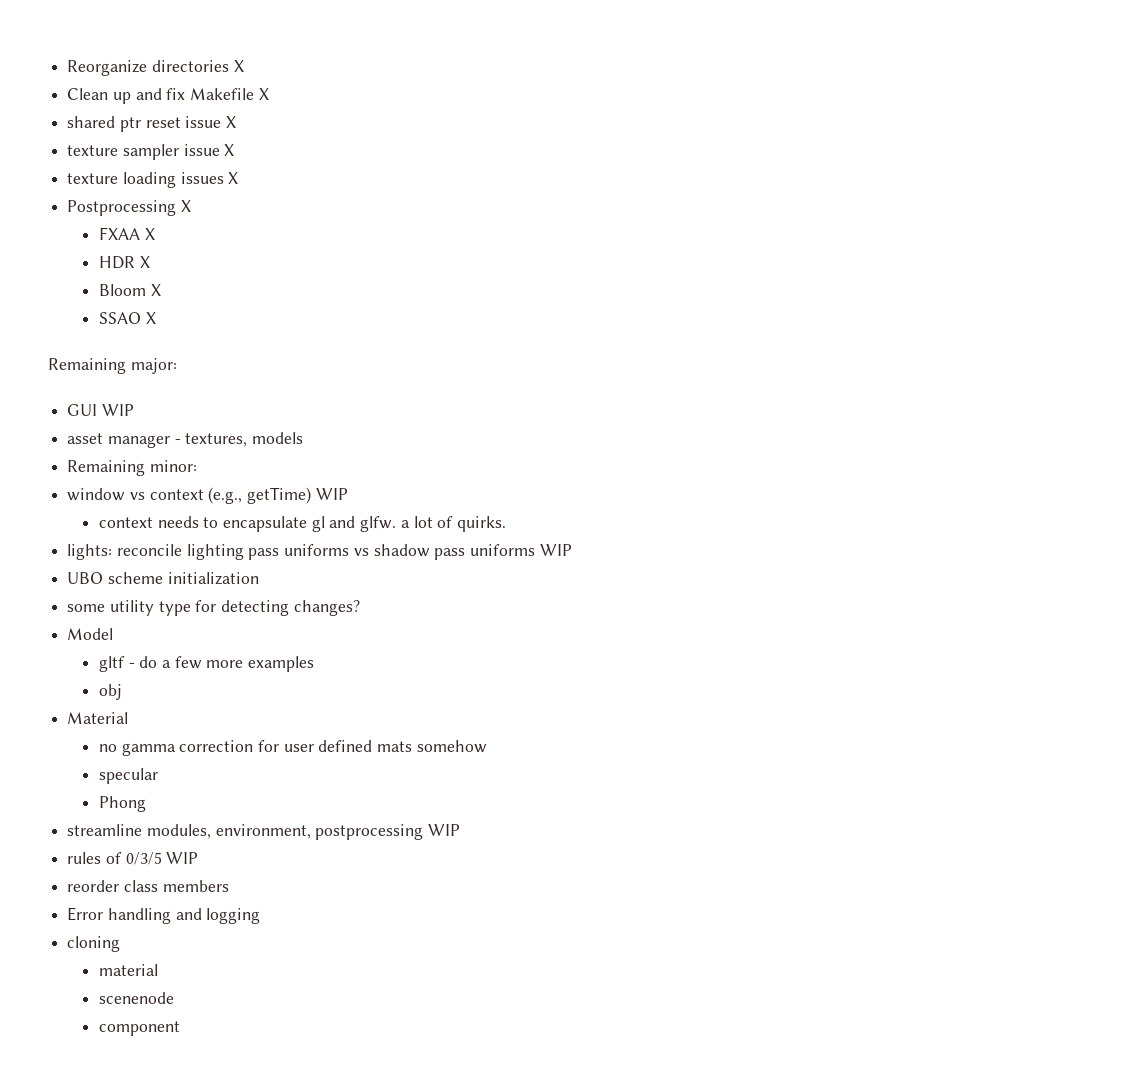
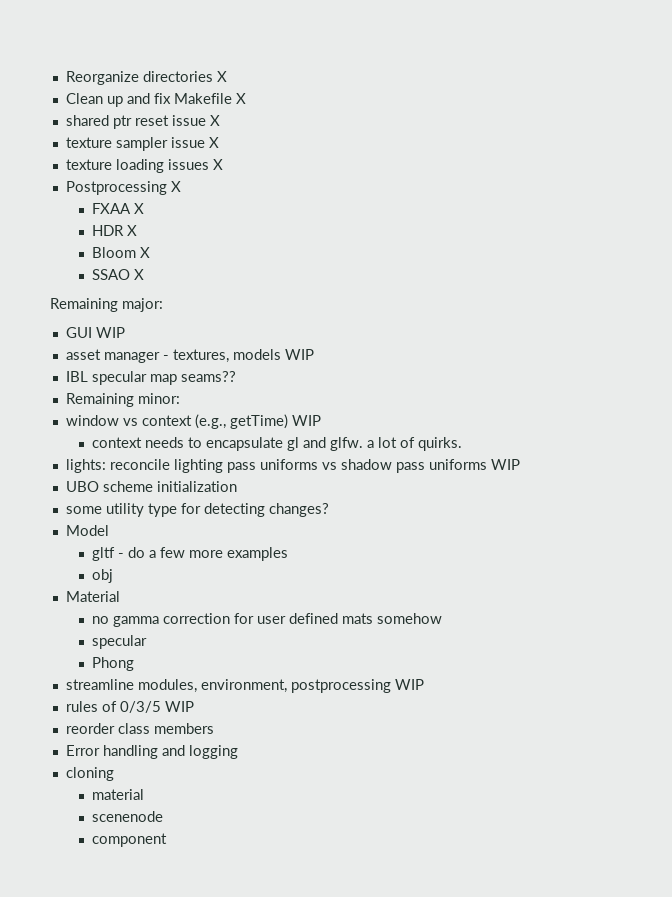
(304, 438) none -> [284,349,314,360] [65,371,236,385] WIP // IBL specular map seams??

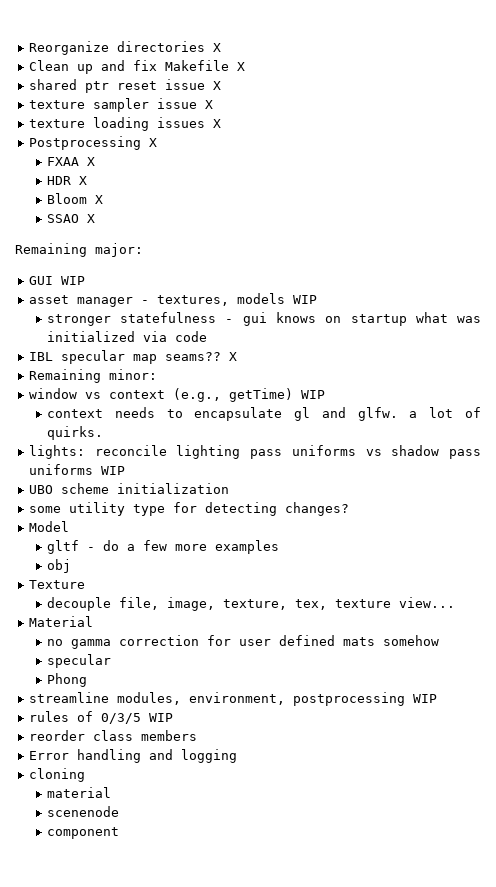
(314, 354) none -> [46,312,482,326] [46,331,207,342] // stronger statefulness - gui knows on startup what was initialized via code
(236, 376) none -> [228,352,237,361] X
(113, 576) none -> [28,580,85,589] [46,597,455,611] // Texture // decouple file, image, texture, tex, texture view...

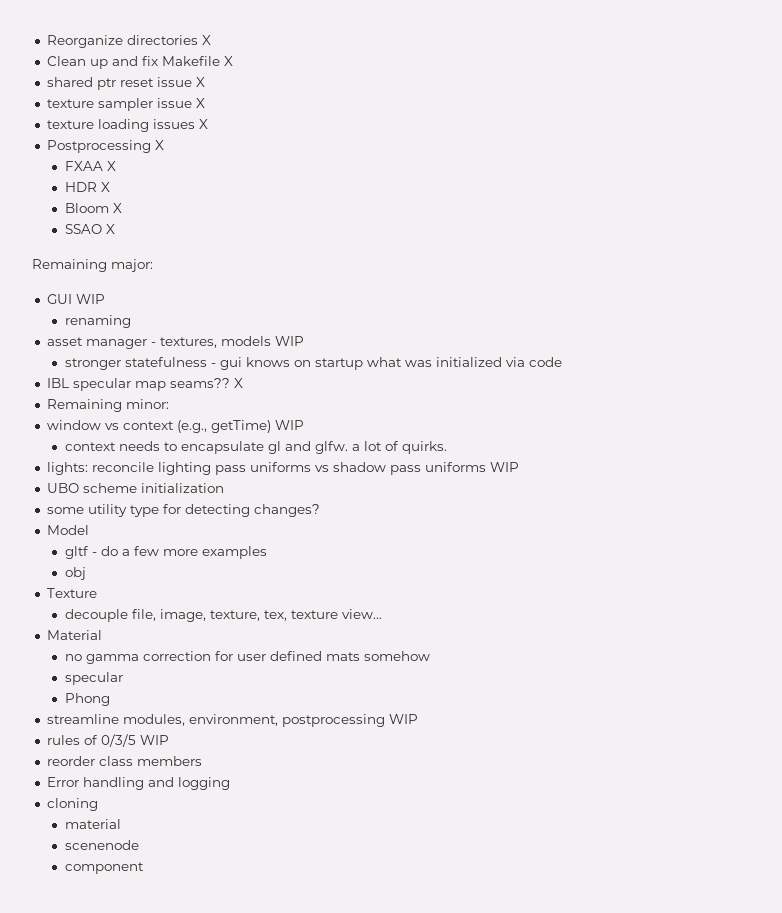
(85, 280) none -> [64,315,131,328] // renaming

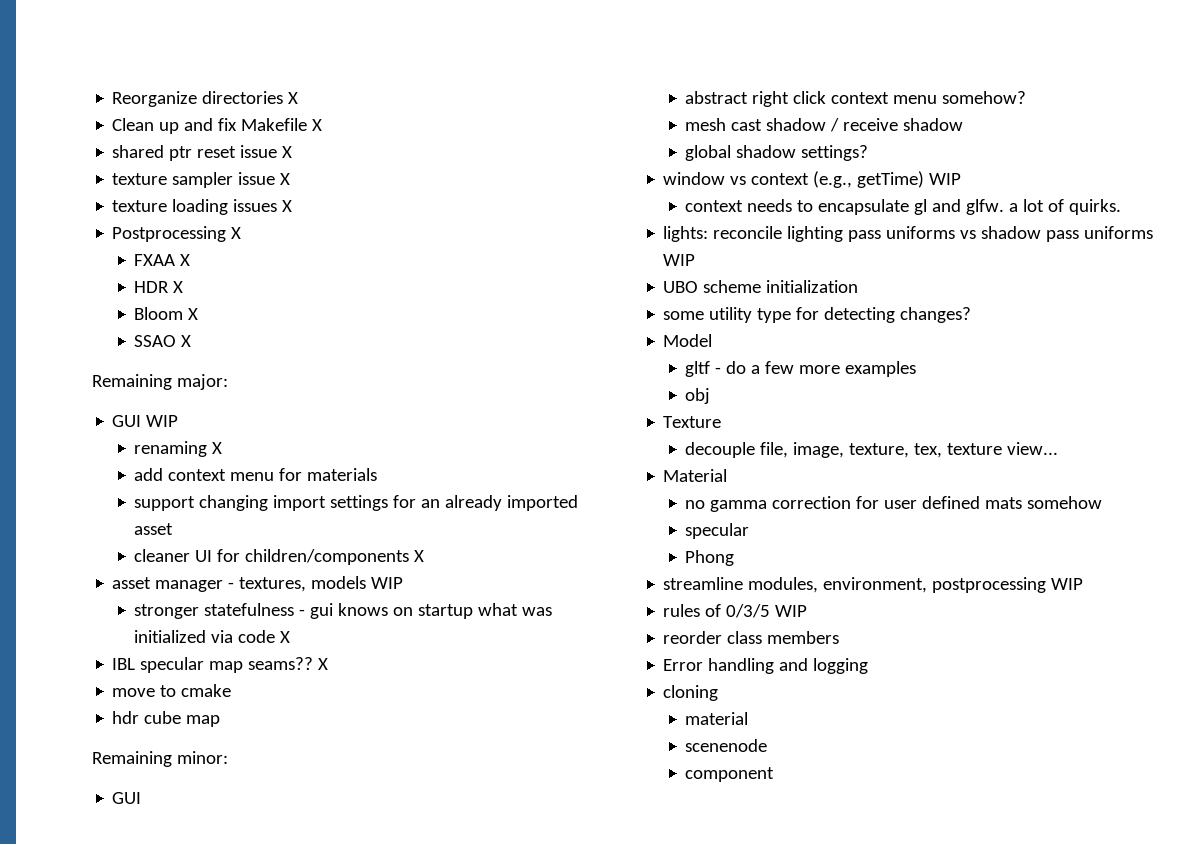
(131, 321) none -> [212,442,223,454] [134,468,378,481] [134,495,579,511] [134,523,174,535] [134,549,425,565] X // add context menu for materials // support changing import settings for an already imported asset // cleaner UI for children/components X
(562, 362) none -> [280,631,291,643] X
[46,399,169,412] Remaining minor: -> [112,684,232,697] [112,711,221,727] [92,751,228,767] [112,792,142,804] [685,91,1027,107] [685,118,964,132] [685,145,869,161] move to cmake // hdr cube map // Remaining minor: // GUI // abstract right click context menu somehow? // mesh cast shadow / receive shadow // global shadow settings?

